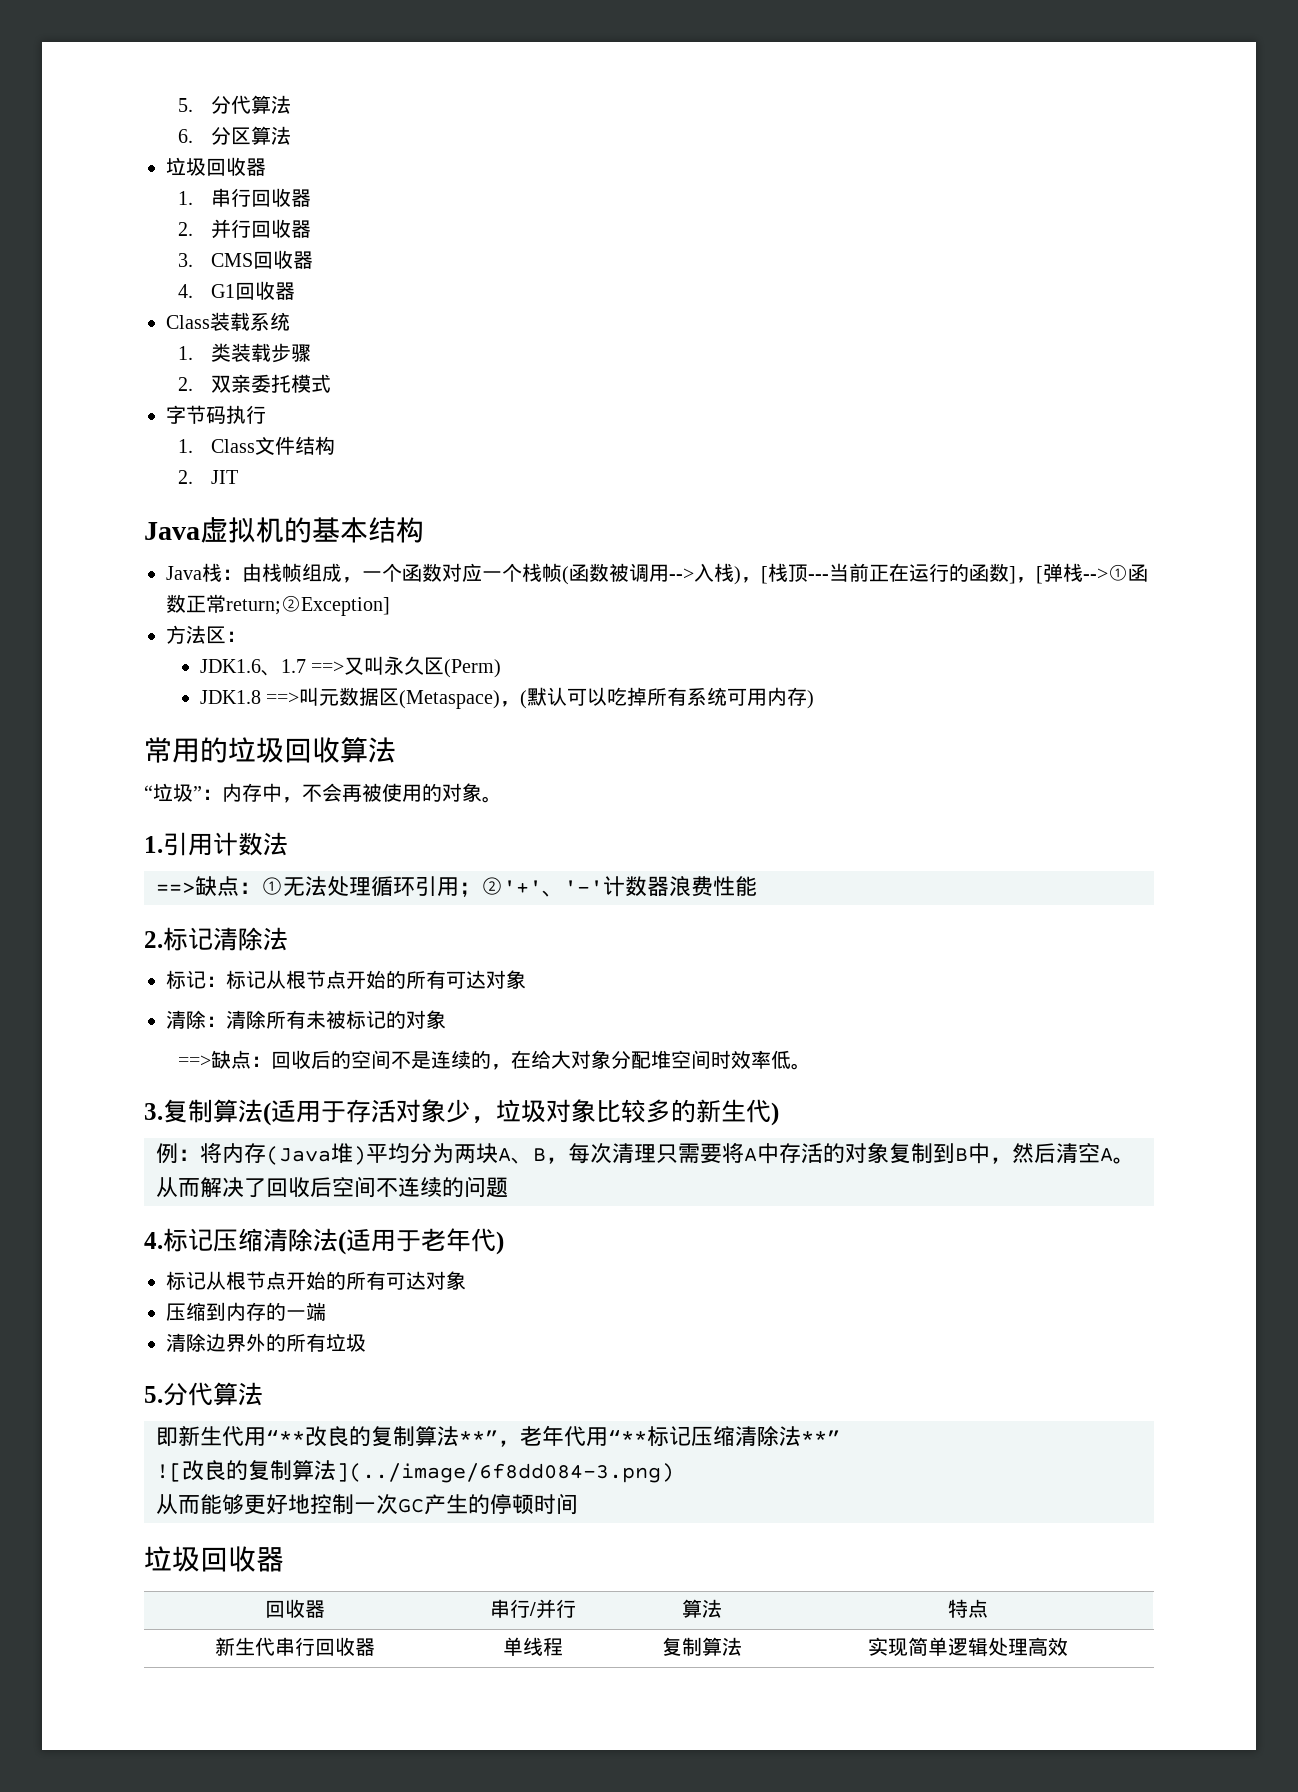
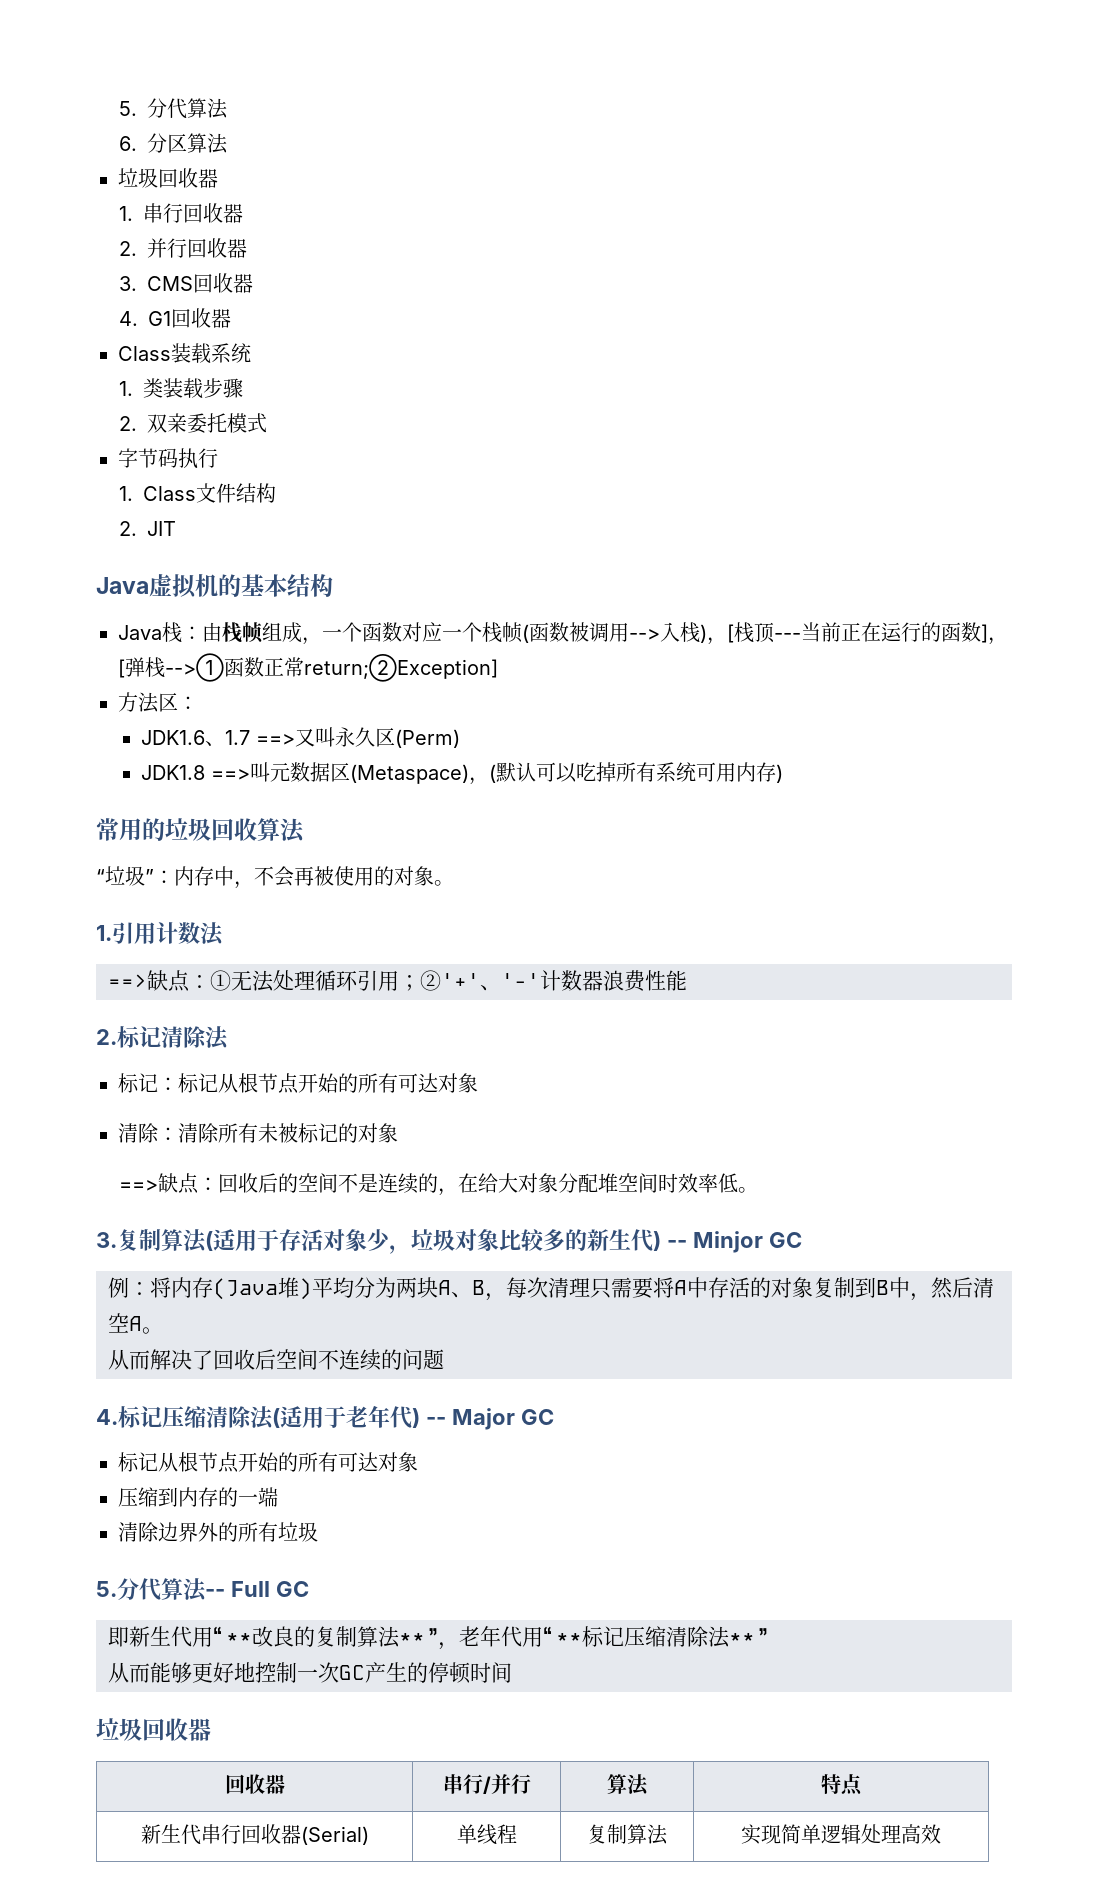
(779, 1114) none -> [666,1231,802,1253] -- Minjor GC
(504, 1243) none -> [425,1408,554,1430] -- Major GC
(263, 1394) none -> [205,1581,309,1597] -- Full GC
[156,1460,674,1483] // ![改良的复制算法](../image/6f8dd084-3.png) -> (768, 1636) none
(375, 1647) none -> [300,1826,369,1845] (Serial)

